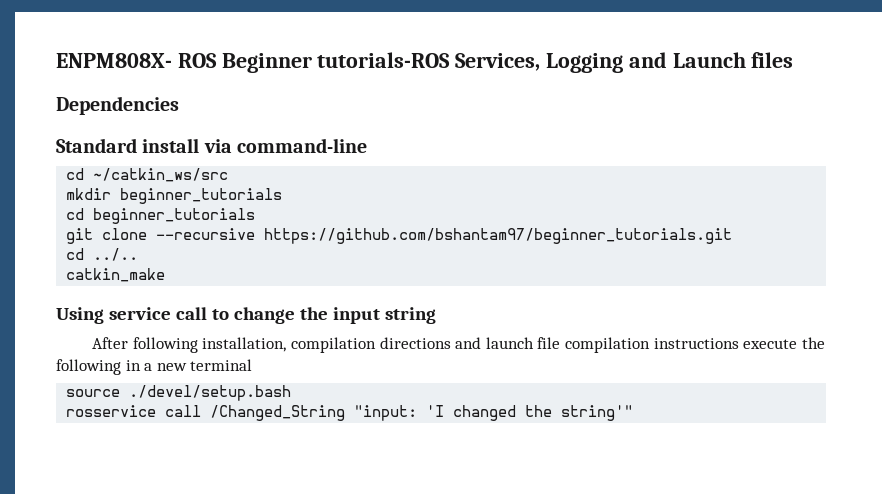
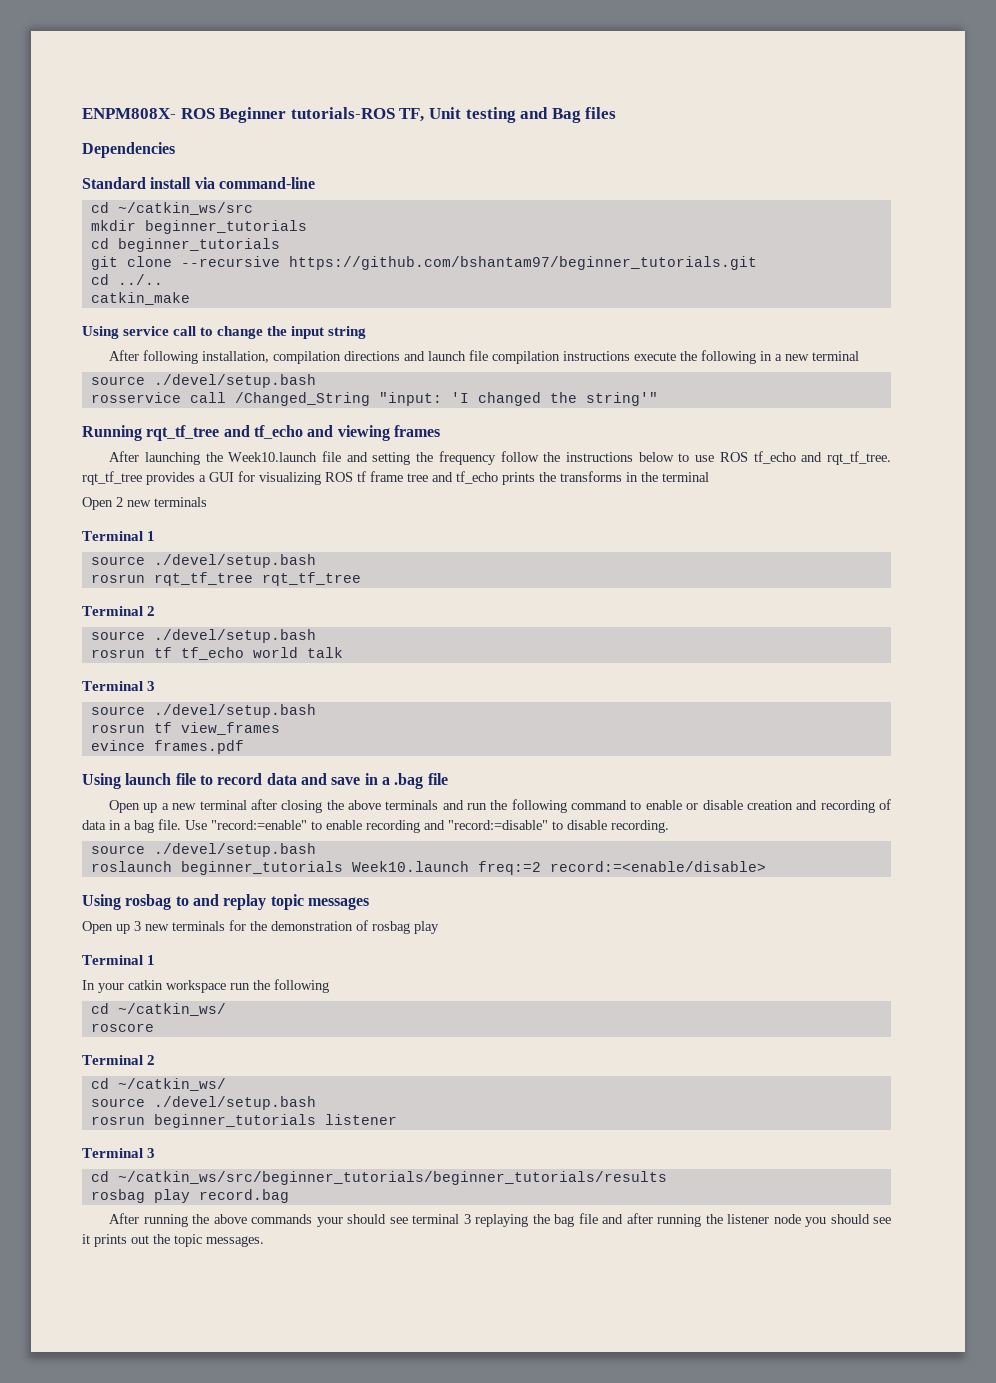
[455,52,746,73] Services, Logging and Launch -> [399,107,581,123] TF, Unit testing and Bag
(634, 413) none -> [82,425,440,441] [109,451,892,465] [82,471,709,485] [82,497,207,510] [82,531,156,541] [90,554,316,568] [90,572,361,586] [82,606,156,616] [90,629,316,643] [90,647,343,660] [82,681,156,691] [90,704,316,718] [90,722,280,735] [90,740,244,754] [82,773,448,789] [109,799,891,813] [82,819,669,833] [90,843,316,857] [90,861,766,875] [82,894,369,910] [82,920,439,934] [82,955,156,965] [82,979,329,993] [90,1003,226,1016] [90,1023,154,1032] [82,1055,156,1065] [90,1078,226,1091] [90,1096,316,1110] [90,1114,397,1128] [82,1148,156,1158] [90,1171,667,1185] [90,1189,289,1203] [109,1213,891,1227] [82,1234,264,1247] // Running rqt_tf_tree and tf_echo and viewing frames // After launching the Week10.launch file and setting the frequency follow the instructions below to use ROS tf_echo and rqt_tf_tree. rqt_tf_tree provides a GUI for visualizing ROS tf frame tree and tf_echo prints the transforms in the terminal // Open 2 new terminals // Terminal 1 // source ./devel/setup.bash // rosrun rqt_tf_tree rqt_tf_tree // Terminal 2 // source ./devel/setup.bash // rosrun tf tf_echo world talk // Terminal 3 // source ./devel/setup.bash // rosrun tf view_frames // evince frames.pdf // Using launch file to record data and save in a .bag file // Open up a new terminal after closing the above terminals and run the following command to enable or disable creation and recording of data in a bag file. Use "record:=enable" to enable recording and "record:=disable" to disable recording. // source ./devel/setup.bash // roslaunch beginner_tutorials Week10.launch freq:=2 record:=<enable/disable> // Using rosbag to and replay topic messages // Open up 3 new terminals for the demonstration of rosbag play // Terminal 1 // In your catkin workspace run the following // cd ~/catkin_ws/ // roscore // Terminal 2 // cd ~/catkin_ws/ // source ./devel/setup.bash // rosrun beginner_tutorials listener // Terminal 3 // cd ~/catkin_ws/src/beginner_tutorials/beginner_tutorials/results // rosbag play record.bag // After running the above commands your should see terminal 3 replaying the bag file and after running the listener node you should see it prints out the topic messages.

